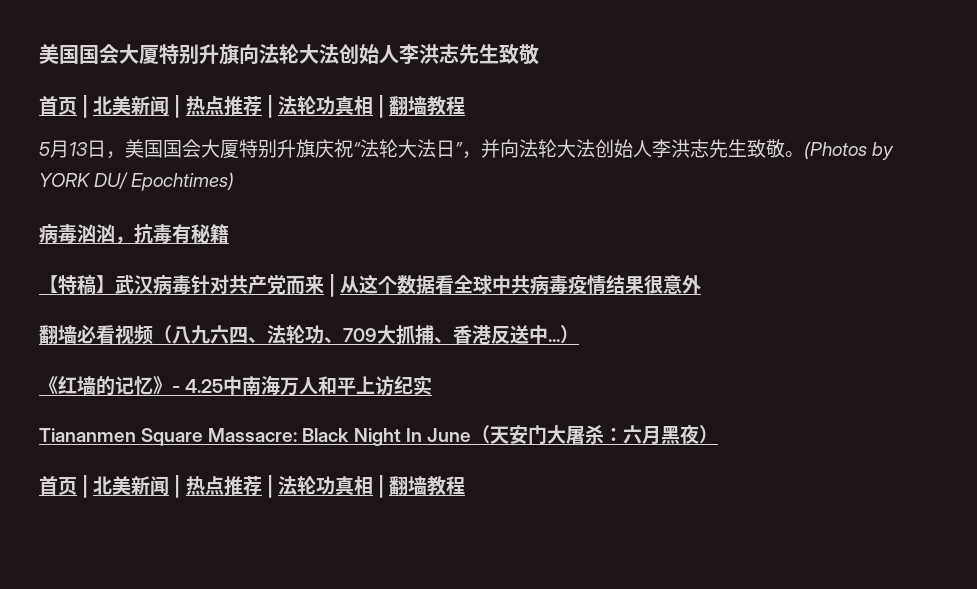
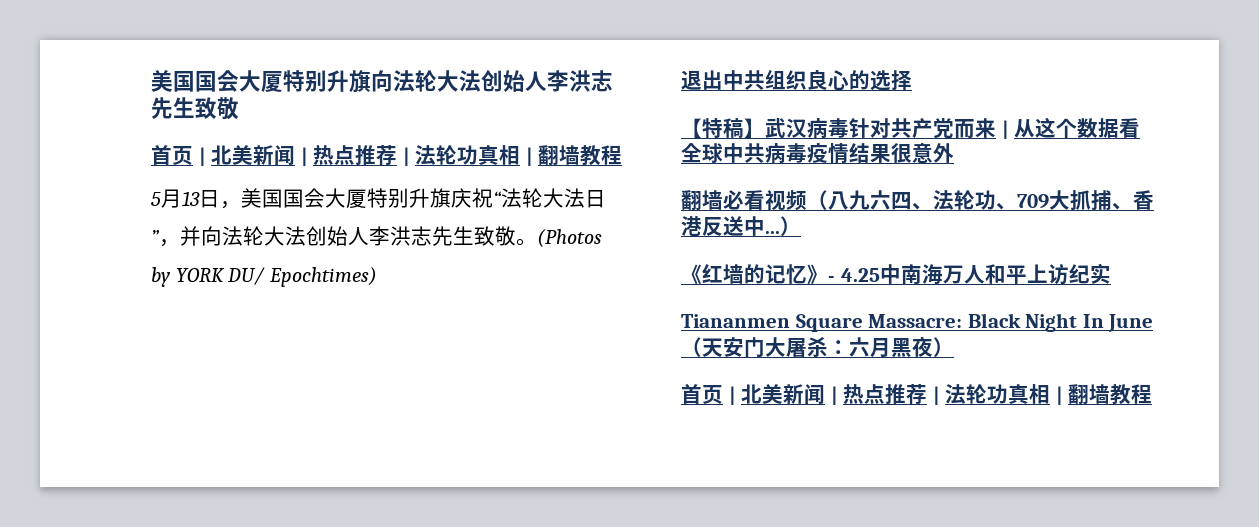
[39,224,229,244] 病毒汹汹，抗毒有秘籍 -> [681,70,912,91] 退出中共组织良心的选择

